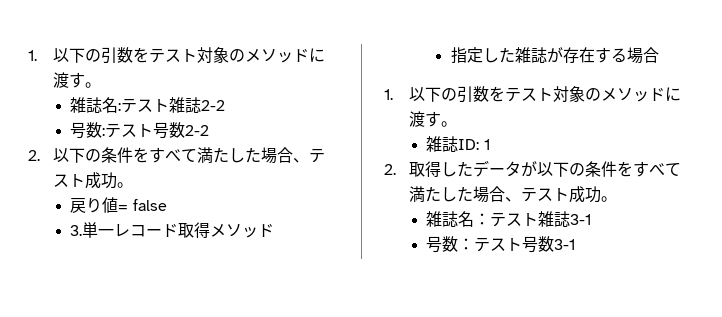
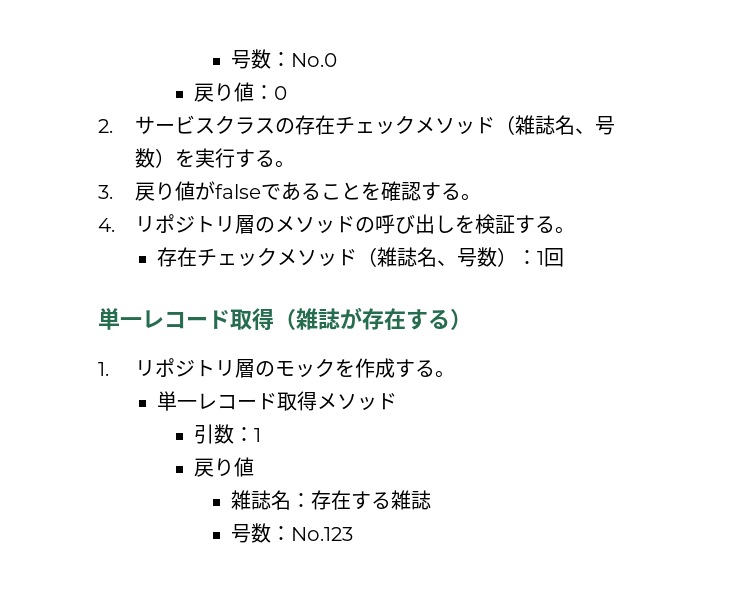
[28,47,325,64] [52,72,101,88] [70,97,226,113] [70,122,210,139] [28,147,325,164] [52,172,133,189] [70,197,167,213] [70,225,83,236] 1.以下の引数をテスト対象のメソッドに渡す。 // 雑誌名:テスト雑誌2-2 // 号数:テスト号数2-2 // 2.以下の条件をすべて満たした場合、テスト成功。 // 戻り値= false // 3. -> [230,49,337,69] [193,82,287,102] [98,115,615,135] [134,148,295,168] [98,181,481,201] [98,214,575,234] [156,247,564,267] [98,307,472,330] [98,358,455,378] 号数：No.0 // 戻り値：0 // 2.サービスクラスの存在チェックメソッド（雑誌名、号数）を実行する。 // 3.戻り値がfalseであることを確認する。 // 4.リポジトリ層のメソッドの呼び出しを検証する。 // 存在チェックメソッド（雑誌名、号数）：1回 // 単一レコード取得（雑誌が存在する） // 1.リポジトリ層のモックを作成する。 //
[450,47,659,64] [384,86,681,103] [408,111,457,127] [426,136,490,152] [384,160,681,177] [408,186,617,203] [426,211,592,227] [426,236,576,253] 指定した雑誌が存在する場合 // 1.以下の引数をテスト対象のメソッドに渡す。 // 雑誌ID: 1 // 2.取得したデータが以下の条件をすべて満たした場合、テスト成功。 // 雑誌名：テスト雑誌3-1 // 号数：テスト号数3-1 -> [193,424,261,444] [193,457,254,477] [230,490,431,510] [230,523,353,543] 引数：1 // 戻り値 // 雑誌名：存在する雑誌 // 号数：No.123

